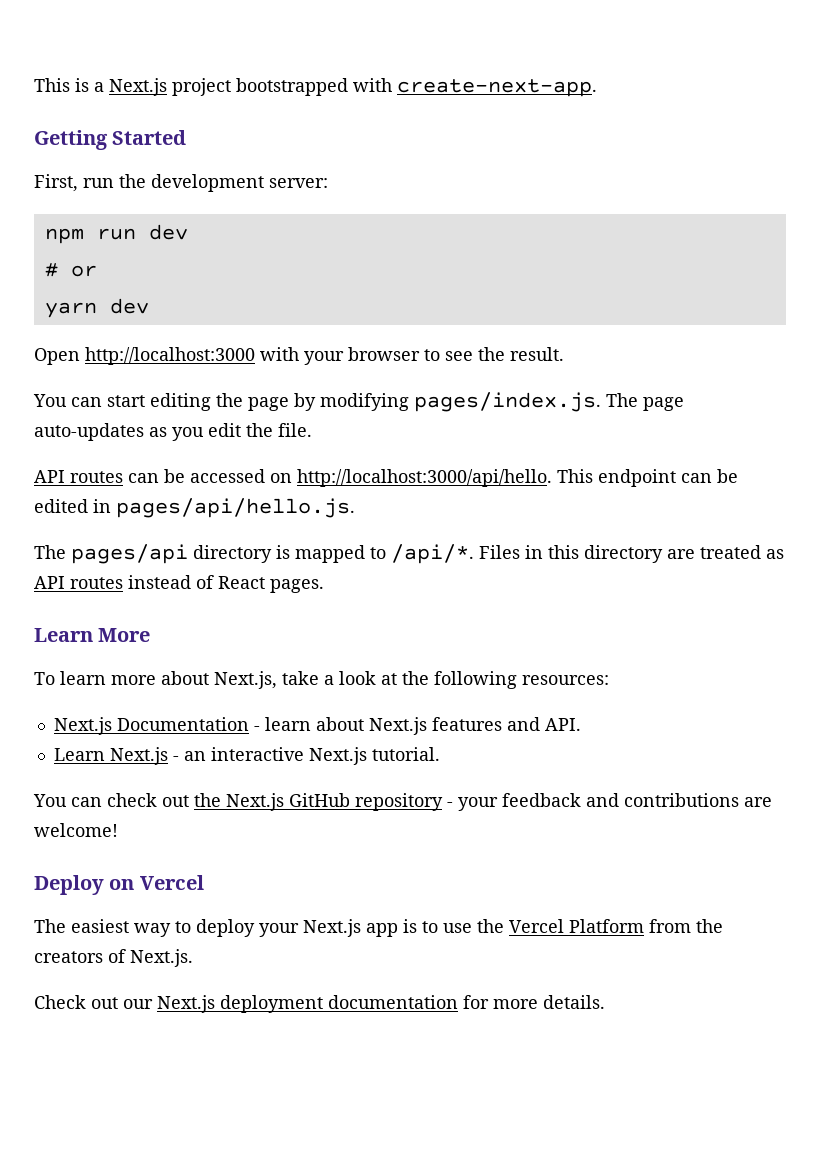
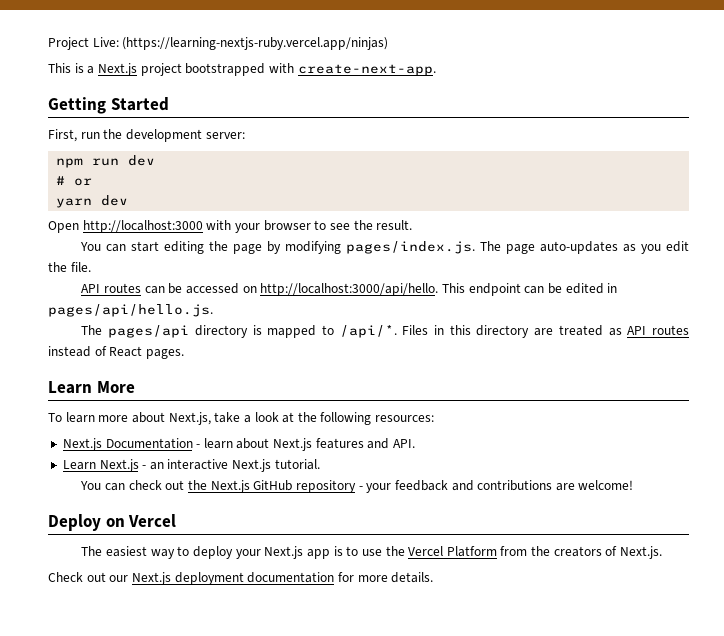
(34, 85) none -> [48,37,389,50] Project Live: (https://learning-nextjs-ruby.vercel.app/ninjas) //

